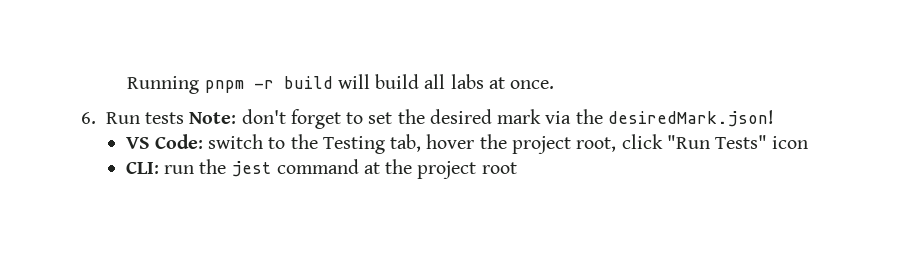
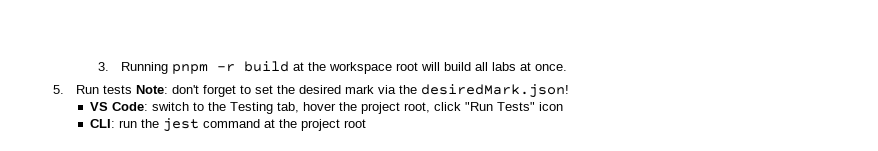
(127, 85) none -> [98,62,110,71] 3.
(333, 82) none -> [292,62,418,74] at the workspace root
[81,112,96,124] 6. -> [53,85,64,94] 5.

